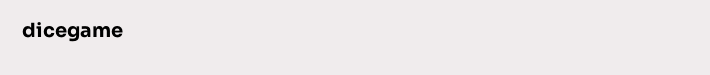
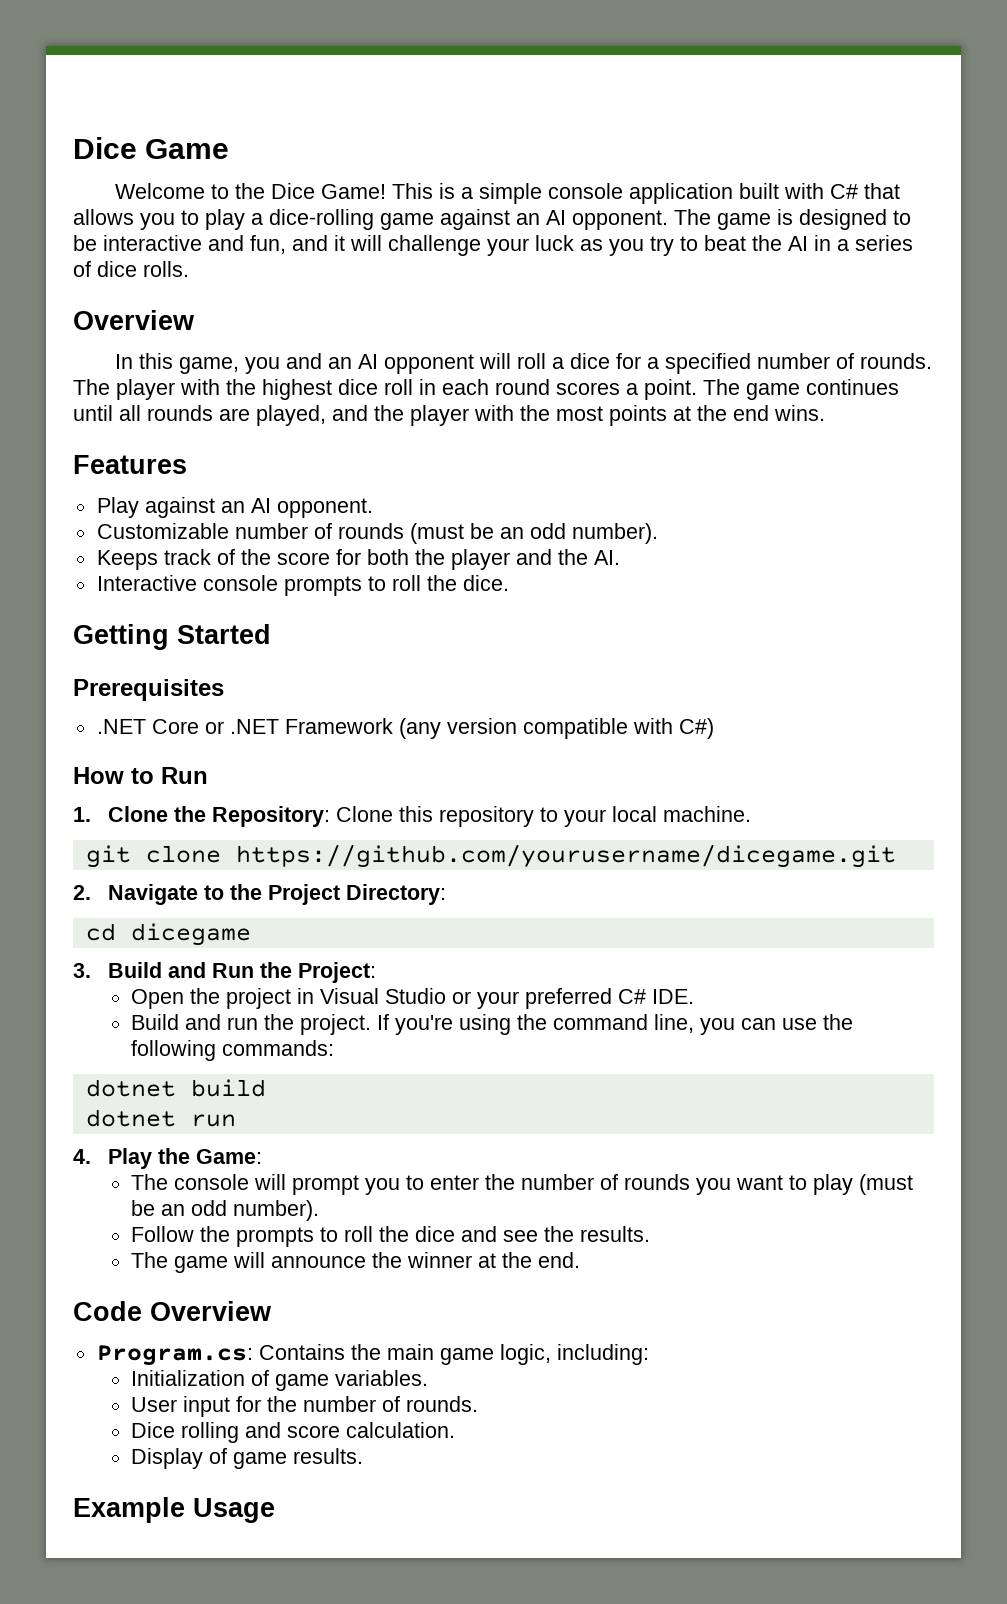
[22,22,123,42] dicegame -> [73,137,230,159] [115,183,901,204] [73,209,911,230] [73,235,913,256] [73,261,189,277] [73,310,195,330] [115,353,933,374] [73,379,899,400] [73,405,825,426] [73,455,187,474] [96,497,373,518] [96,523,658,544] [96,549,620,570] [96,575,509,596] [73,624,271,650] [73,679,224,701] [96,718,714,739] [73,767,208,784] [73,806,751,827] [85,844,896,868] [73,884,446,905] [85,923,251,946] [73,962,376,983] [131,988,695,1009] [131,1014,854,1035] [131,1040,335,1061] [85,1079,266,1097] [85,1109,236,1127] [73,1148,262,1169] [131,1174,914,1195] [131,1200,320,1221] [131,1226,651,1247] [131,1252,581,1273] [73,1301,272,1321] [96,1344,649,1366] [131,1370,429,1391] [131,1396,479,1417] [131,1422,456,1443] [131,1448,364,1469] [73,1497,275,1523] Dice Game // Welcome to the Dice Game! This is a simple console application built with C# that allows you to play a dice-rolling game against an AI opponent. The game is designed to be interactive and fun, and it will challenge your luck as you try to beat the AI in a series of dice rolls. // Overview // In this game, you and an AI opponent will roll a dice for a specified number of rounds. The player with the highest dice roll in each round scores a point. The game continues until all rounds are played, and the player with the most points at the end wins. // Features // Play against an AI opponent. // Customizable number of rounds (must be an odd number). // Keeps track of the score for both the player and the AI. // Interactive console prompts to roll the dice. // Getting Started // Prerequisites // .NET Core or .NET Framework (any version compatible with C#) // How to Run // 1. Clone the Repository: Clone this repository to your local machine. // git clone https://github.com/yourusername/dicegame.git // 2. Navigate to the Project Directory: // cd dicegame // 3. Build and Run the Project: // Open the project in Visual Studio or your preferred C# IDE. // Build and run the project. If you're using the command line, you can use the following commands: // dotnet build // dotnet run // 4. Play the Game: // The console will prompt you to enter the number of rounds you want to play (must be an odd number). // Follow the prompts to roll the dice and see the results. // The game will announce the winner at the end. // Code Overview // Program.cs: Contains the main game logic, including: // Initialization of game variables. // User input for the number of rounds. // Dice rolling and score calculation. // Display of game results. // Example Usage

